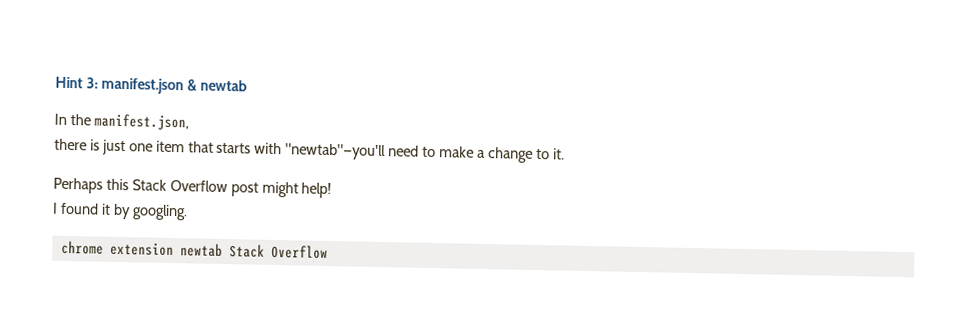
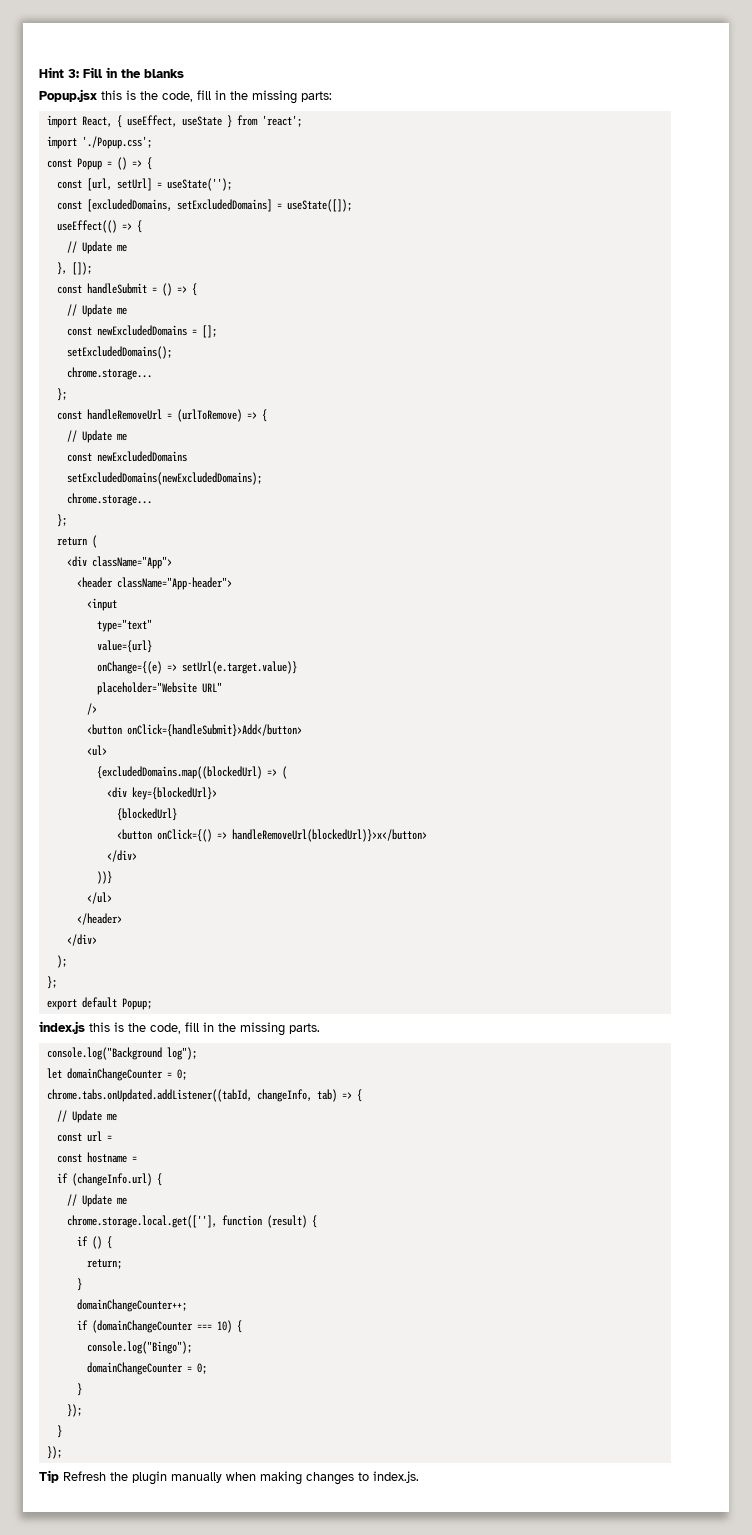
[100,77,247,95] [54,113,189,131] [54,138,565,163] [53,177,333,199] [52,202,188,221] [60,240,328,259] manifest.json & newtab // In the manifest.json, // there is just one item that starts with "newtab"—you'll need to make a change to it. // Perhaps this Stack Overflow post might help! // I found it by googling. // chrome extension newtab Stack Overflow -> [83,67,184,78] [39,89,332,104] [46,115,302,128] [46,136,152,149] [46,157,152,170] [56,178,232,191] [56,199,352,212] [56,220,142,233] [66,241,127,254] [56,262,92,275] [56,283,197,296] [66,304,127,317] [66,325,217,338] [66,346,172,359] [66,367,152,380] [56,388,67,401] [56,409,267,422] [66,430,127,443] [66,451,187,462] [66,472,262,485] [66,493,152,506] [56,514,67,527] [56,535,97,548] [66,556,172,569] [76,577,232,590] [86,598,117,611] [96,619,152,632] [96,640,152,653] [96,661,297,674] [96,682,222,695] [86,703,97,715] [86,724,302,737] [86,745,107,756] [96,766,287,779] [106,787,217,800] [116,808,177,821] [116,829,427,842] [106,850,137,862] [96,871,112,884] [86,892,112,904] [76,913,122,925] [66,934,97,946] [56,955,67,968] [46,976,57,989] [46,997,152,1010] [39,1021,320,1036] [46,1047,197,1060] [46,1068,187,1081] [46,1089,362,1102] [56,1110,117,1123] [56,1131,112,1142] [56,1152,137,1163] [56,1173,162,1186] [66,1194,127,1207] [66,1215,317,1228] [76,1236,112,1249] [86,1259,122,1269] [76,1278,82,1291] [76,1299,187,1312] [76,1320,242,1333] [86,1341,192,1354] [86,1362,207,1375] [76,1383,82,1396] [66,1404,82,1417] [56,1425,62,1438] [46,1446,62,1459] [39,1470,419,1485] Fill in the blanks // Popup.jsx this is the code, fill in the missing parts: // import React, { useEffect, useState } from 'react'; // import './Popup.css'; // const Popup = () => { // const [url, setUrl] = useState(''); // const [excludedDomains, setExcludedDomains] = useState([]); // useEffect(() => { // // Update me // }, []); // const handleSubmit = () => { // // Update me // const newExcludedDomains = []; // setExcludedDomains(); // chrome.storage... // }; // const handleRemoveUrl = (urlToRemove) => { // // Update me // const newExcludedDomains // setExcludedDomains(newExcludedDomains); // chrome.storage... // }; // return ( // <div className="App"> // <header className="App-header"> // <input // type="text" // value={url} // onChange={(e) => setUrl(e.target.value)} // placeholder="Website URL" // /> // <button onClick={handleSubmit}>Add</button> // <ul> // {excludedDomains.map((blockedUrl) => ( // <div key={blockedUrl}> // {blockedUrl} // <button onClick={() => handleRemoveUrl(blockedUrl)}>x</button> // </div> // ))} // </ul> // </header> // </div> // ); // }; // export default Popup; // index.js this is the code, fill in the missing parts. // console.log("Background log"); // let domainChangeCounter = 0; // chrome.tabs.onUpdated.addListener((tabId, changeInfo, tab) => { // // Update me // const url = // const hostname = // if (changeInfo.url) { // // Update me // chrome.storage.local.get([''], function (result) { // if () { // return; // } // domainChangeCounter++; // if (domainChangeCounter === 10) { // console.log("Bingo"); // domainChangeCounter = 0; // } // }); // } // }); // Tip Refresh the plugin manually when making changes to index.js.

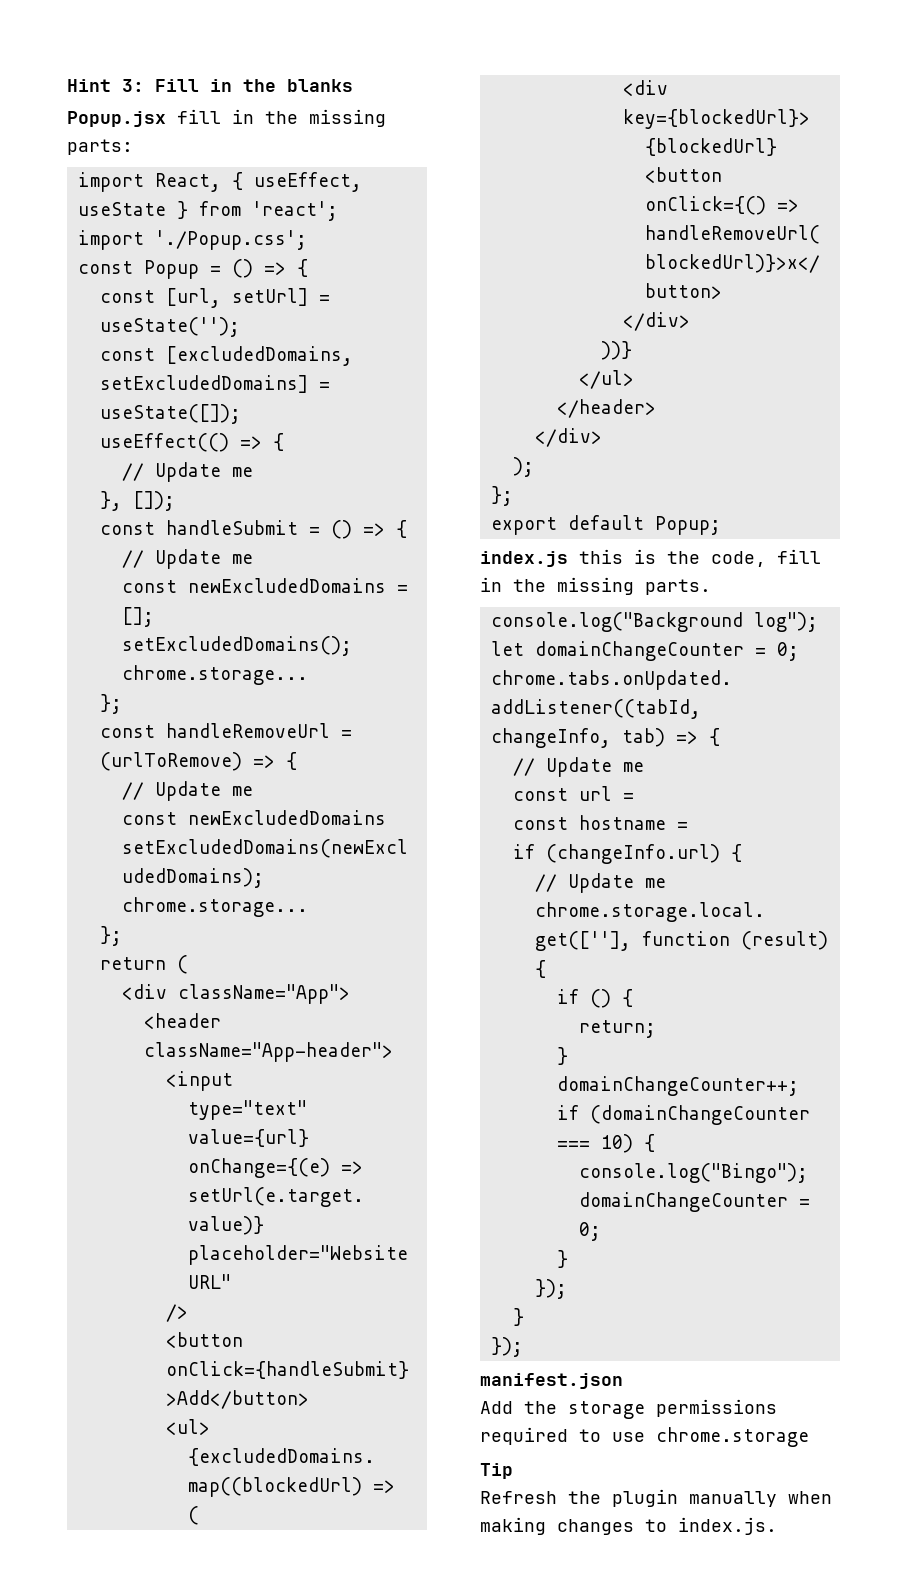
[101,90,193,102] this is the code, -> (166, 119) none
(62, 1452) none -> [480,1373,623,1389] [480,1399,777,1419] [480,1427,809,1447] // manifest.json // Add the storage permissions required to use chrome.storage
(59, 1476) none -> (513, 1471) //

